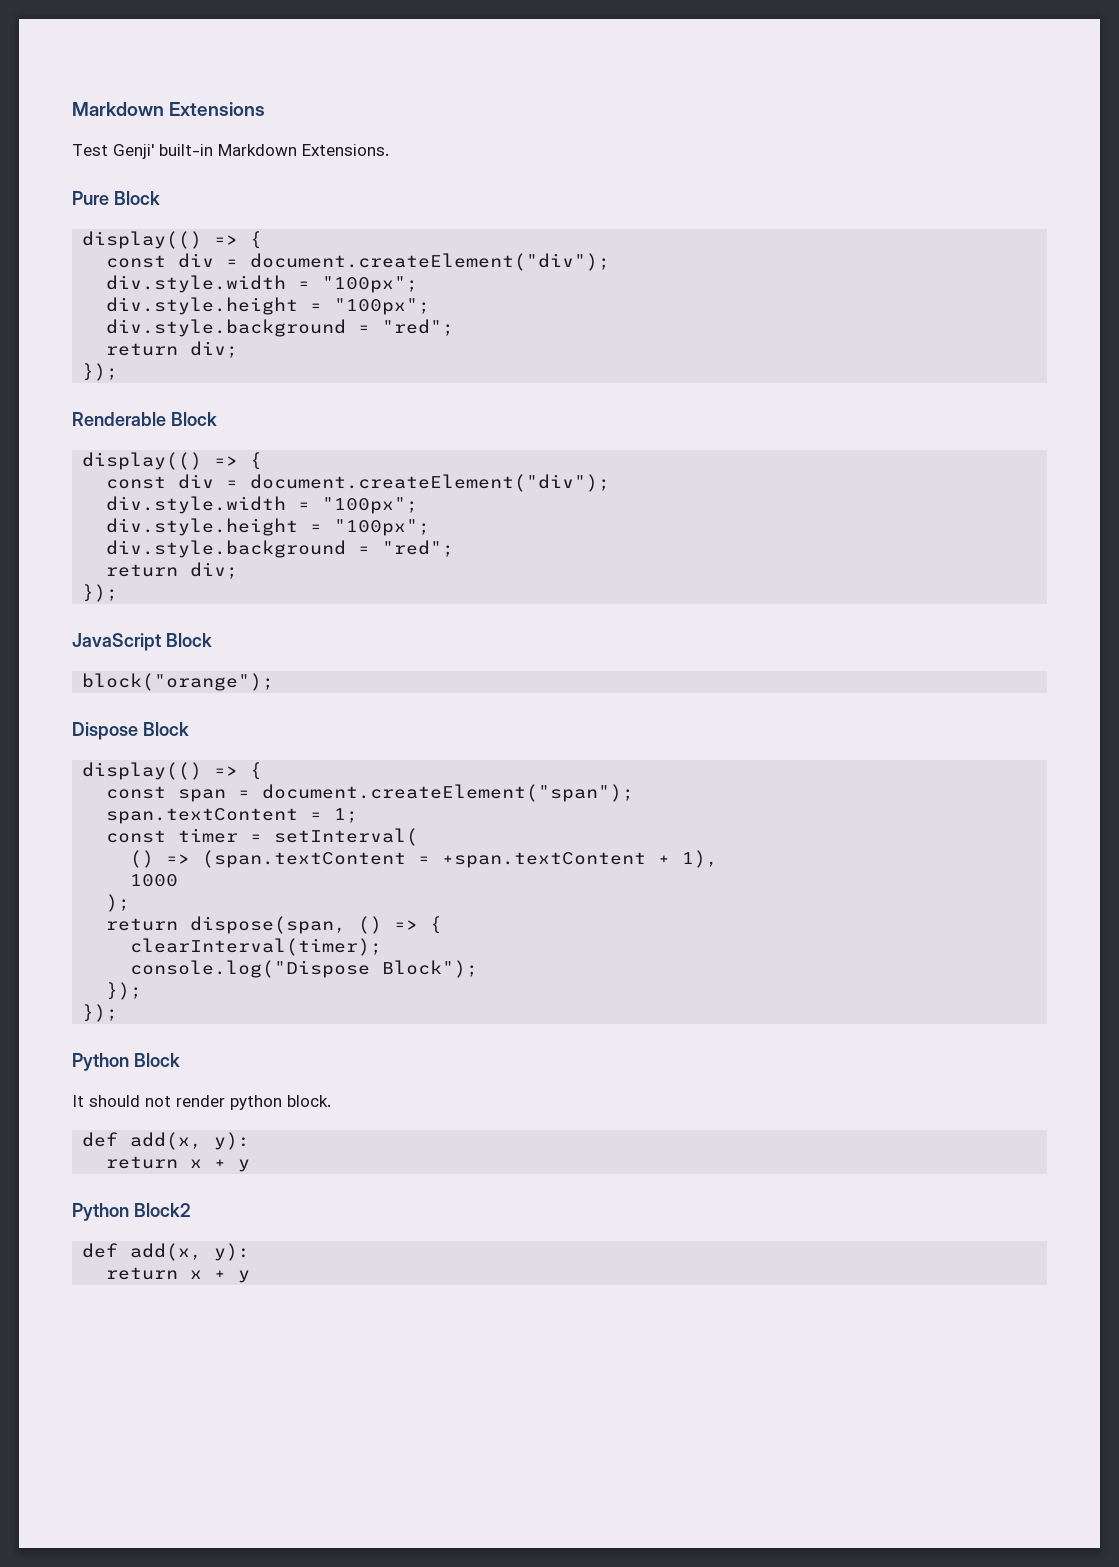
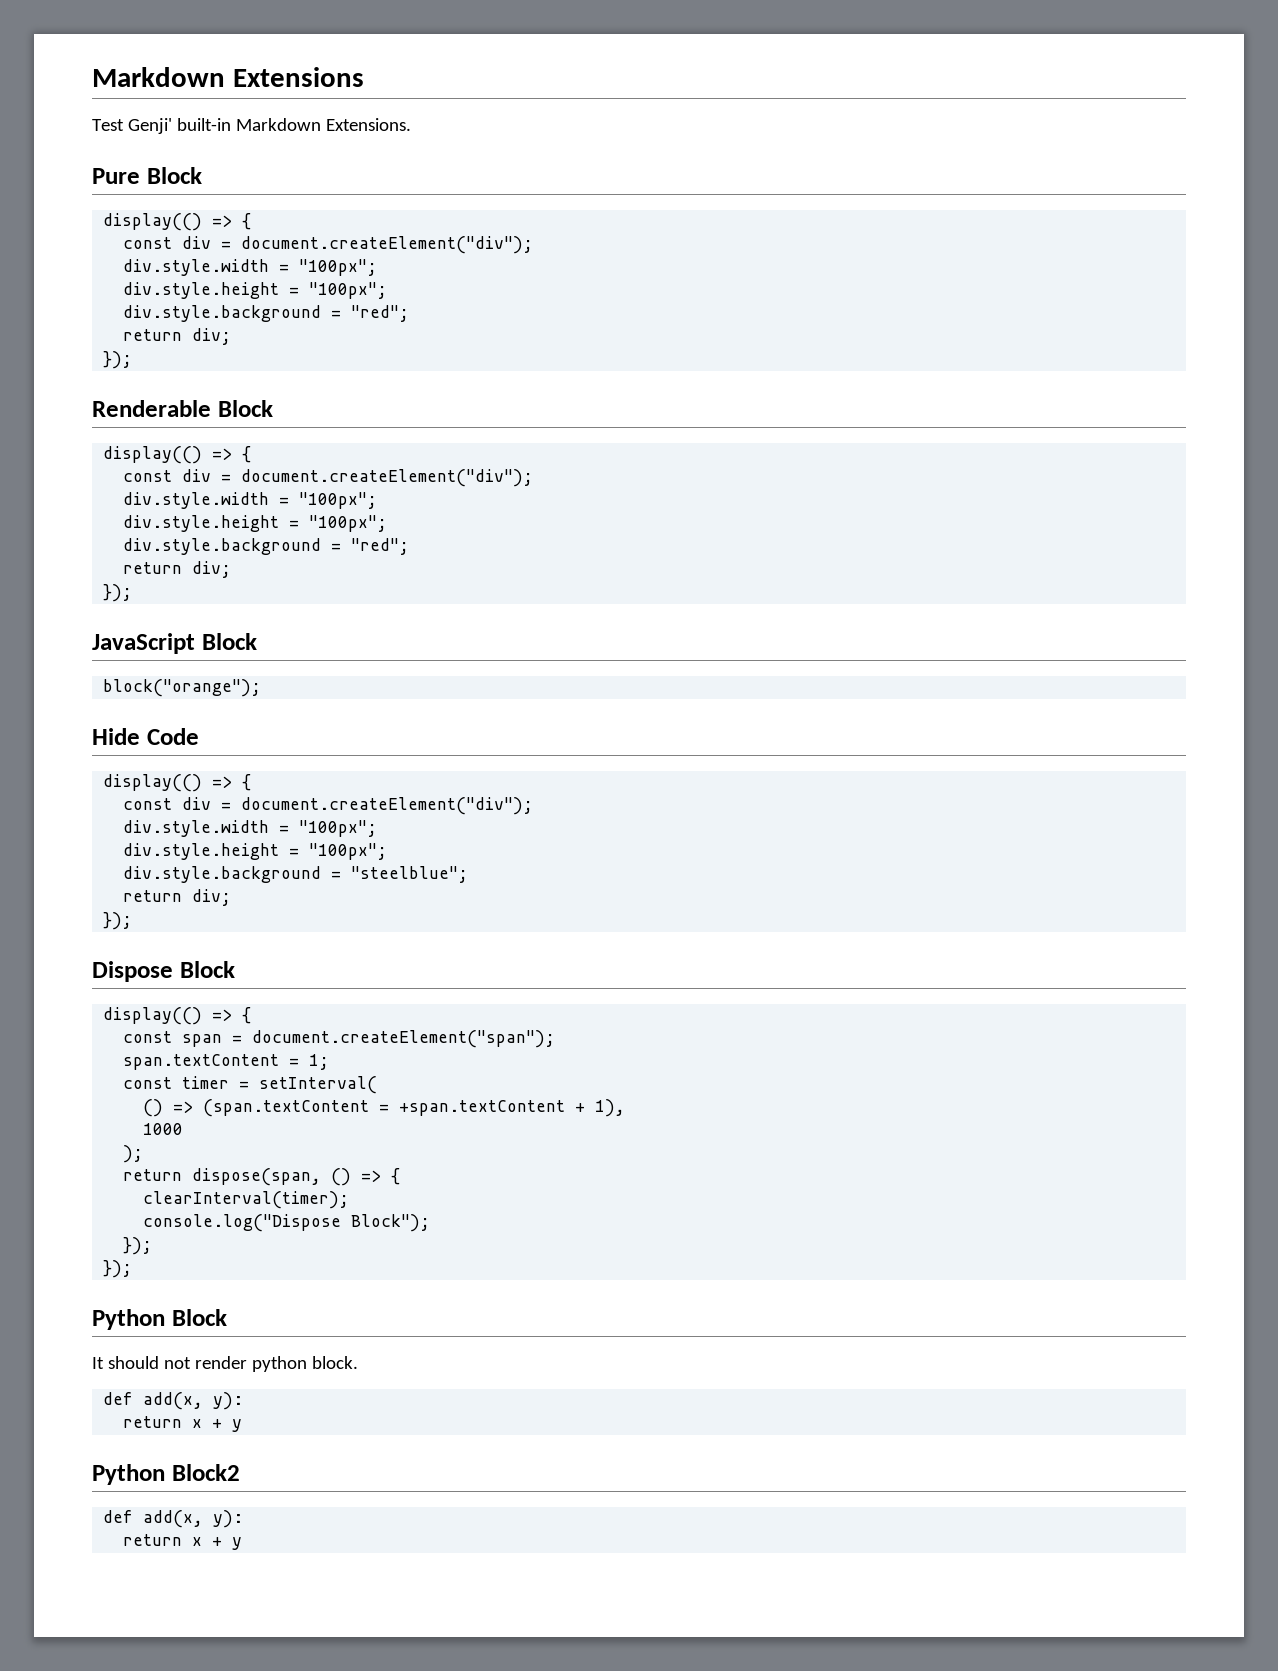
(275, 682) none -> [92,728,199,745] [103,774,252,792] [123,797,534,815] [123,820,378,837] [123,843,388,860] [123,866,469,883] [123,889,232,906] [103,912,133,930] // Hide Code // display(() => { // const div = document.createElement("div"); // div.style.width = "100px"; // div.style.height = "100px"; // div.style.background = "steelblue"; // return div; // });

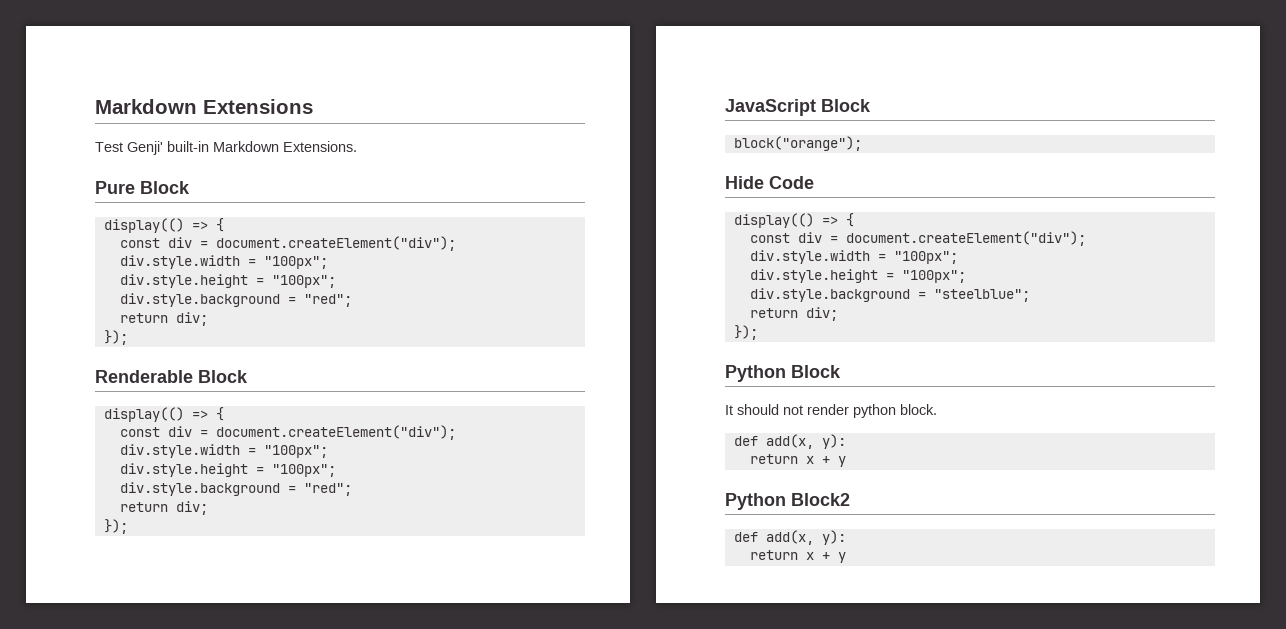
[92,961,235,982] [103,1007,252,1025] [123,1030,556,1048] [123,1054,330,1070] [123,1076,378,1094] [143,1099,626,1117] [143,1123,184,1135] [123,1145,144,1163] [123,1168,401,1186] [143,1191,350,1209] [143,1214,431,1232] [123,1237,153,1255] [103,1260,133,1278] // Dispose Block // display(() => { // const span = document.createElement("span"); // span.textContent = 1; // const timer = setInterval( // () => (span.textContent = +span.textContent + 1), // 1000 // ); // return dispose(span, () => { // clearInterval(timer); // console.log("Dispose Block"); // }); // }); -> (758, 332) none

